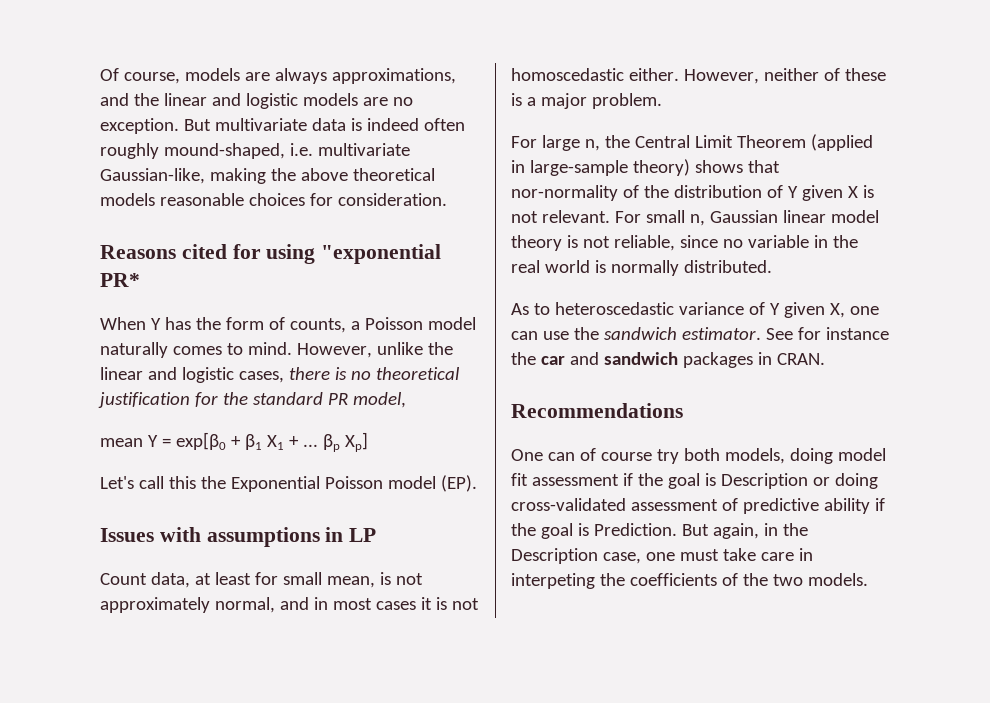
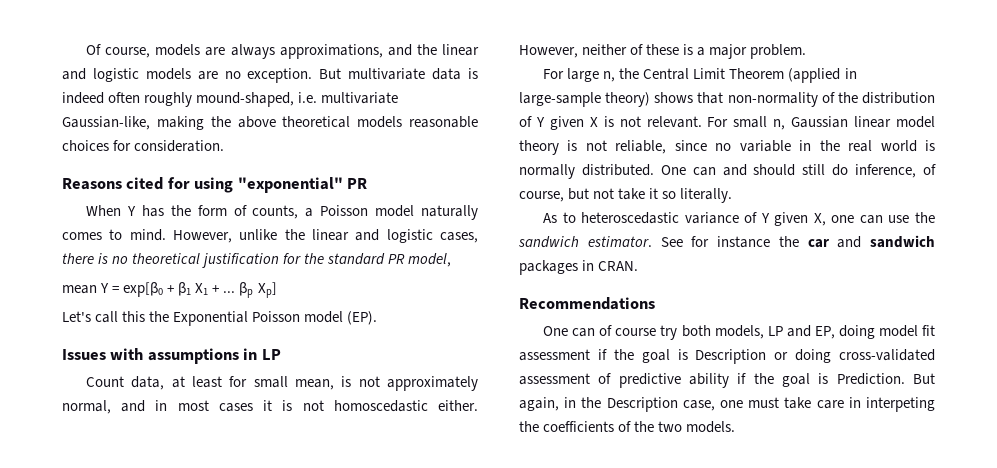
[321,244,442,264] [100,273,140,287] "exponential PR* -> [237,177,368,193] "exponential" PR
[511,185,618,201] nor-normality -> [727,92,818,107] non-normality
(772, 266) none -> [660,164,937,178] [519,188,733,203] One can and should still do inference, of course, but not take it so literally.
(785, 456) none -> [767,325,835,339] LP and EP,

